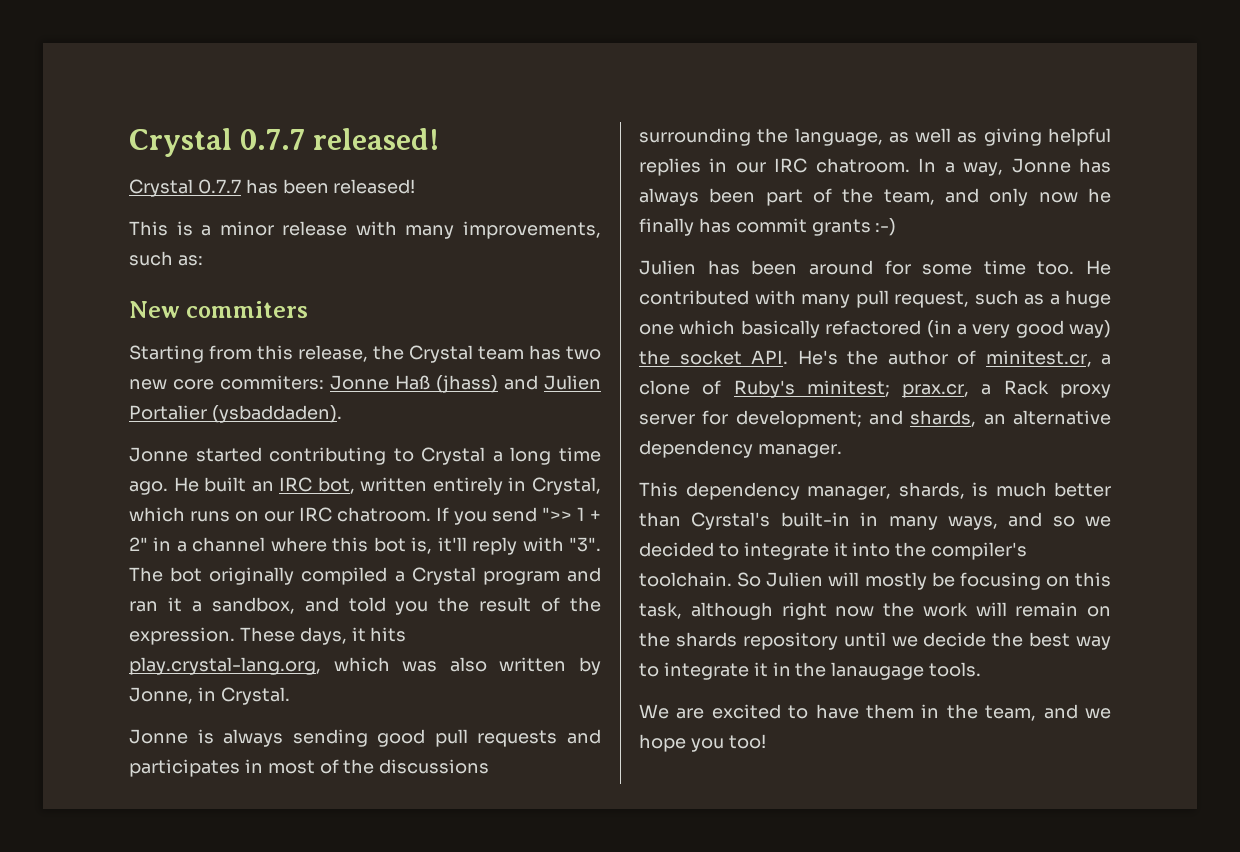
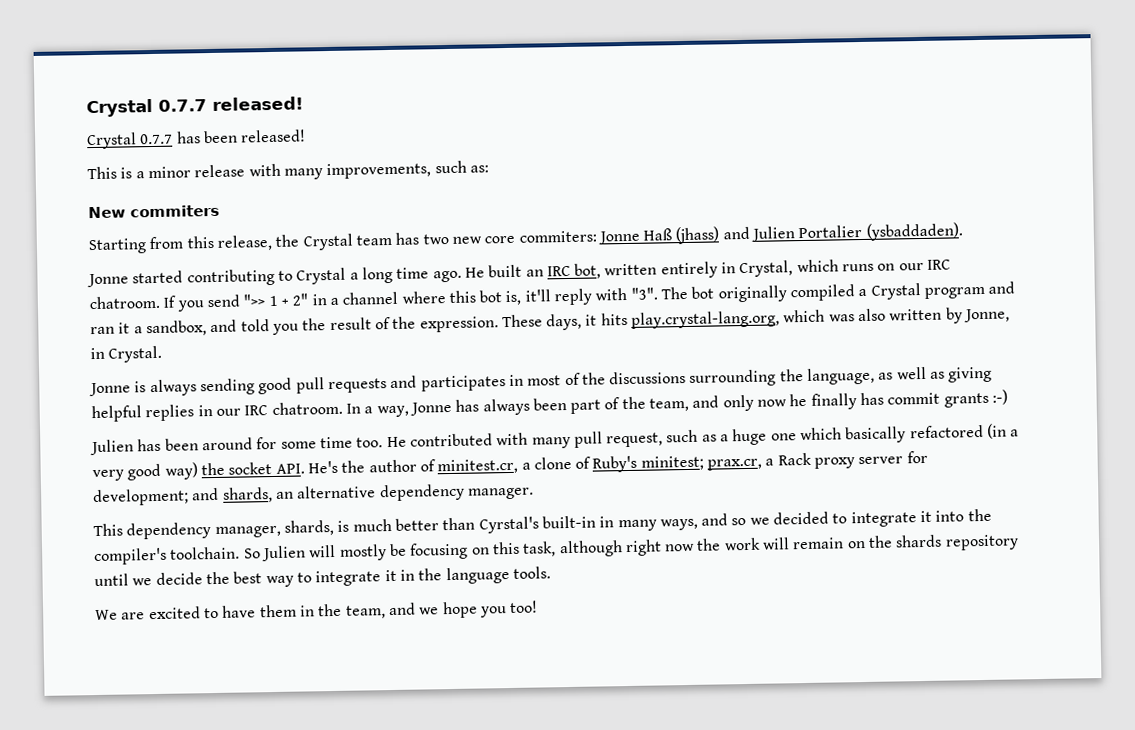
[831,662,925,680] lanaugage -> [445,567,510,585] language

